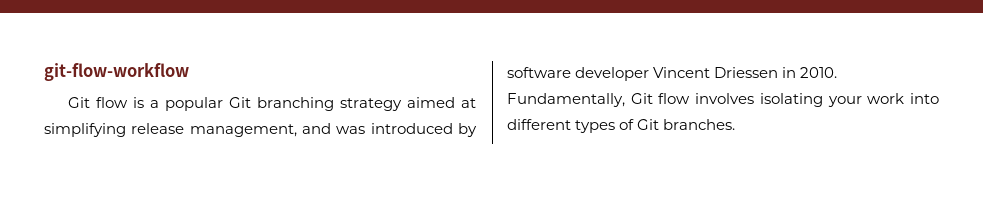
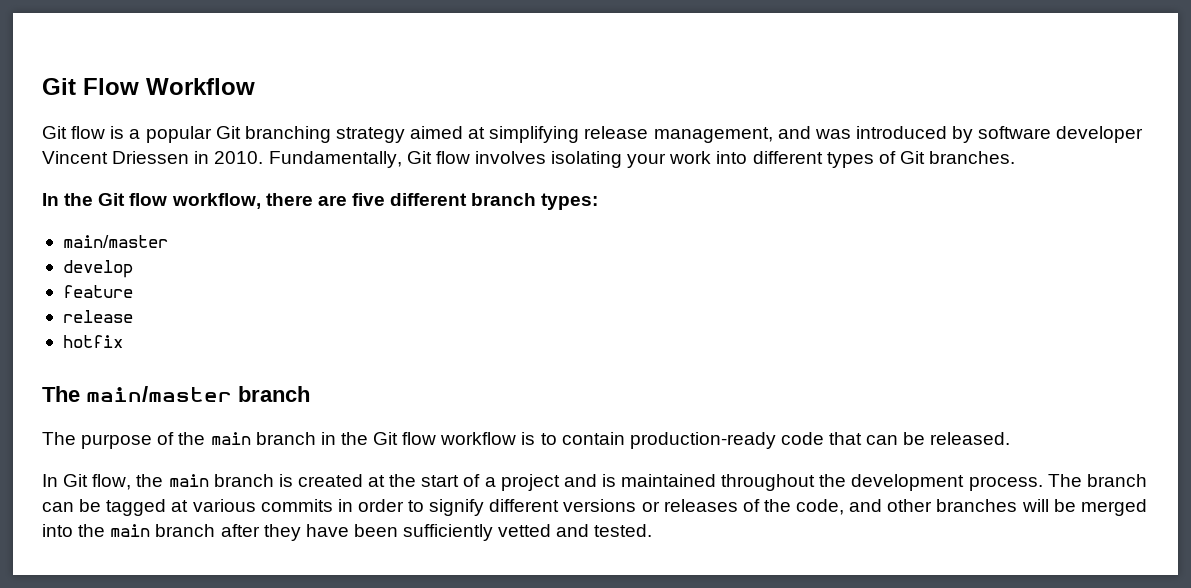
[44,63,189,81] git-flow-workflow -> [42,78,255,95] Git Flow Workflow
(736, 124) none -> [42,193,599,210] [62,235,168,248] [62,260,133,278] [62,285,133,298] [62,310,133,323] [62,335,123,348] [42,386,310,402] [42,432,1011,449] [42,474,1147,491] [42,499,1147,516] [42,524,653,541] // In the Git flow workflow, there are five different branch types: // main/master // develop // feature // release // hotfix // The main/master branch // The purpose of the main branch in the Git flow workflow is to contain production-ready code that can be released. // In Git flow, the main branch is created at the start of a project and is maintained throughout the development process. The branch can be tagged at various commits in order to signify different versions or releases of the code, and other branches will be merged into the main branch after they have been sufficiently vetted and tested.

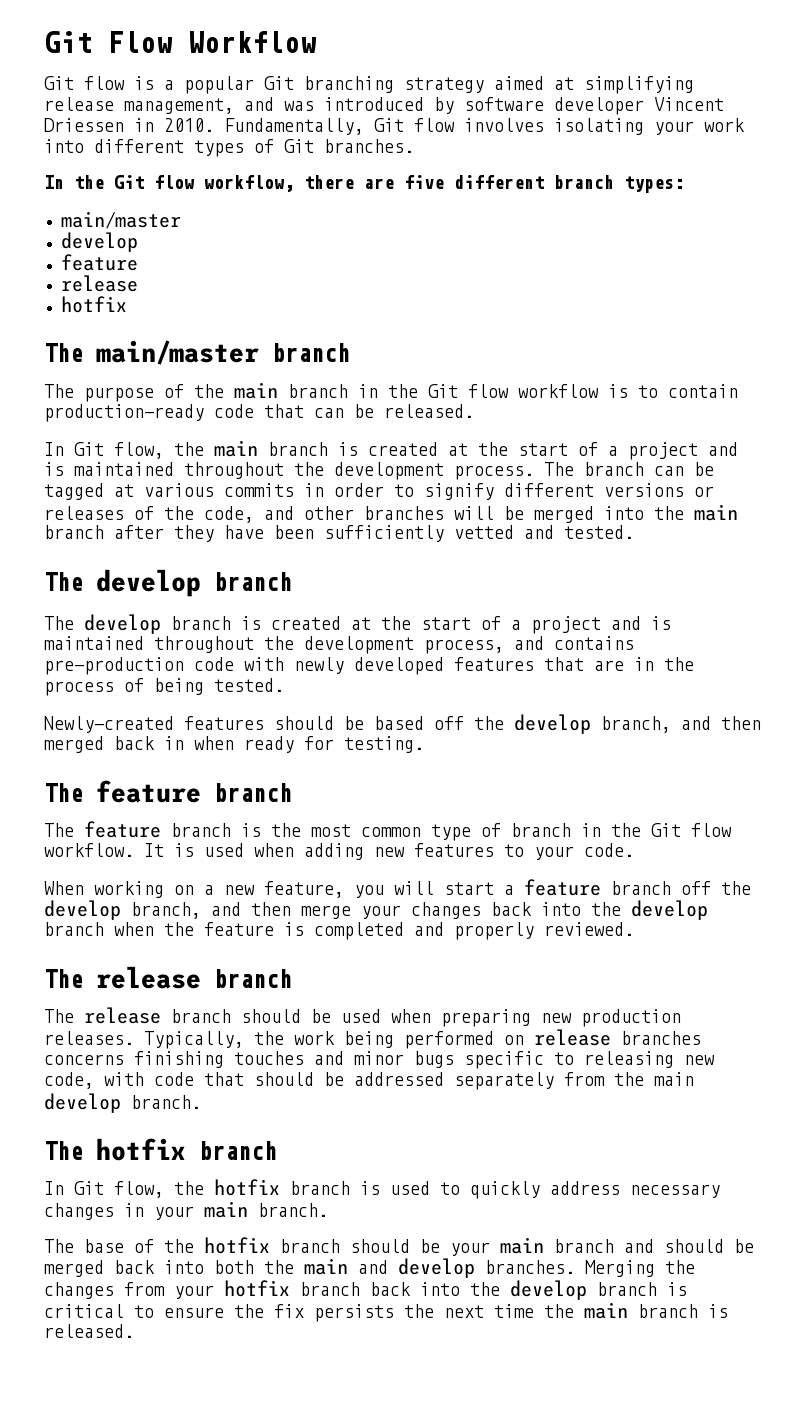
(653, 530) none -> [44,569,292,597] [44,614,671,634] [44,636,634,654] [44,657,694,675] [44,678,284,696] [44,714,761,734] [44,736,424,753] [44,780,292,803] [44,821,732,841] [44,843,634,860] [44,879,751,898] [44,900,708,920] [44,922,634,940] [44,966,292,989] [44,1007,681,1027] [44,1029,701,1049] [44,1051,715,1069] [44,1072,694,1090] [44,1093,201,1113] [44,1138,277,1161] [44,1179,720,1199] [44,1201,328,1220] [44,1237,754,1256] [44,1258,695,1278] [44,1280,687,1300] [44,1302,728,1322] [44,1324,134,1338] // The develop branch // The develop branch is created at the start of a project and is maintained throughout the development process, and contains pre-production code with newly developed features that are in the process of being tested. // Newly-created features should be based off the develop branch, and then merged back in when ready for testing. // The feature branch // The feature branch is the most common type of branch in the Git flow workflow. It is used when adding new features to your code. // When working on a new feature, you will start a feature branch off the develop branch, and then merge your changes back into the develop branch when the feature is completed and properly reviewed. // The release branch // The release branch should be used when preparing new production releases. Typically, the work being performed on release branches concerns finishing touches and minor bugs specific to releasing new code, with code that should be addressed separately from the main develop branch. // The hotfix branch // In Git flow, the hotfix branch is used to quickly address necessary changes in your main branch. // The base of the hotfix branch should be your main branch and should be merged back into both the main and develop branches. Merging the changes from your hotfix branch back into the develop branch is critical to ensure the fix persists the next time the main branch is released.

